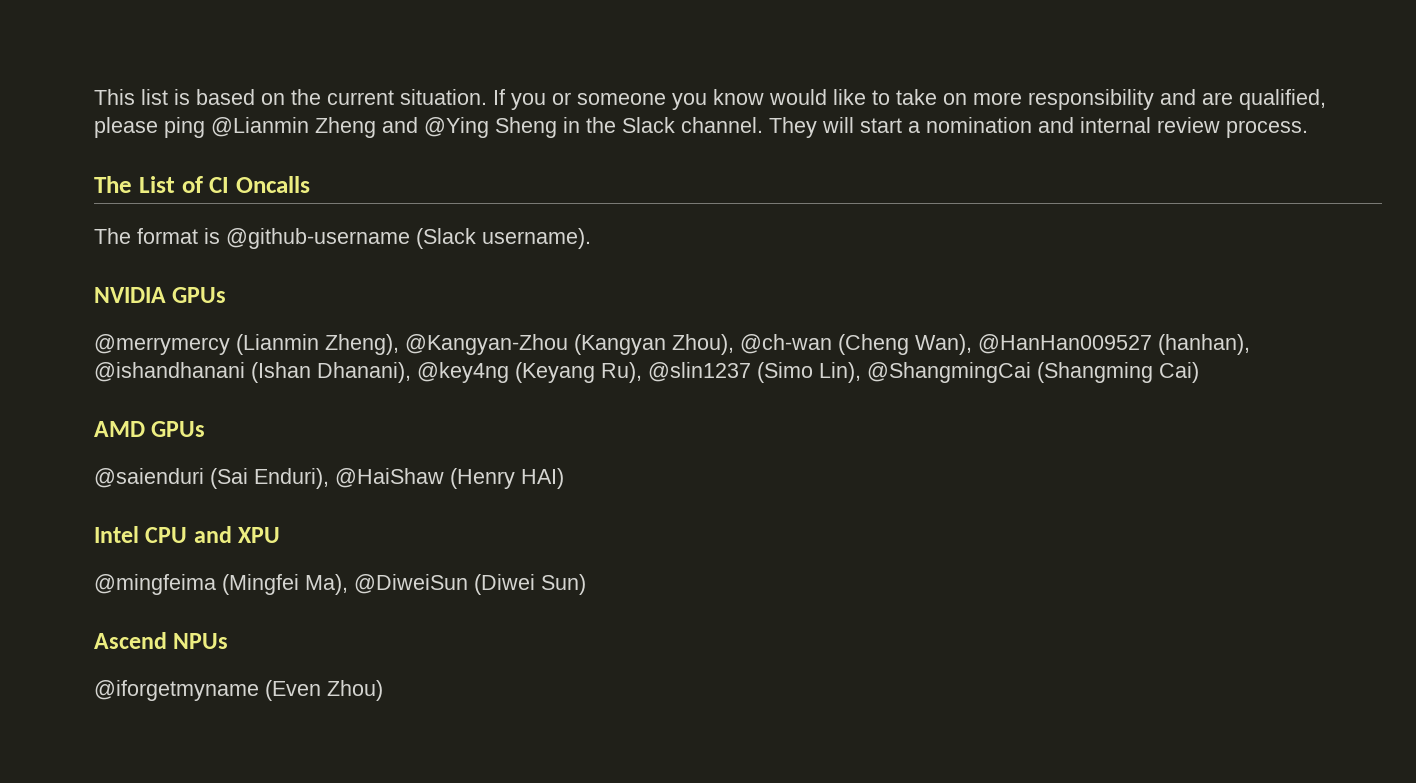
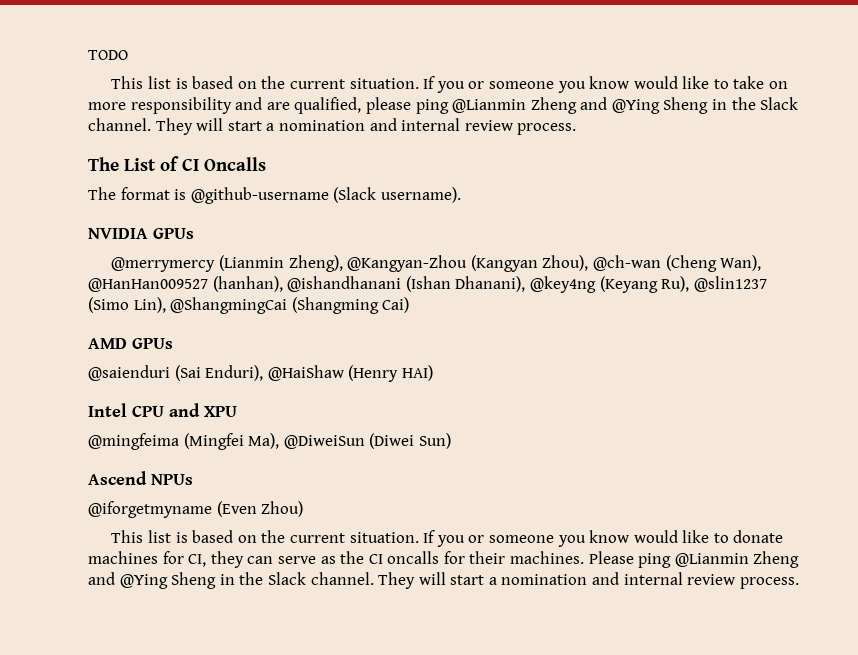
(94, 97) none -> [88,50,128,60] TODO //
(383, 690) none -> [111,530,784,547] [88,551,800,568] [88,572,799,589] // This list is based on the current situation. If you or someone you know would like to donate machines for CI, they can serve as the CI oncalls for their machines. Please ping @Lianmin Zheng and @Ying Sheng in the Slack channel. They will start a nomination and internal review process.

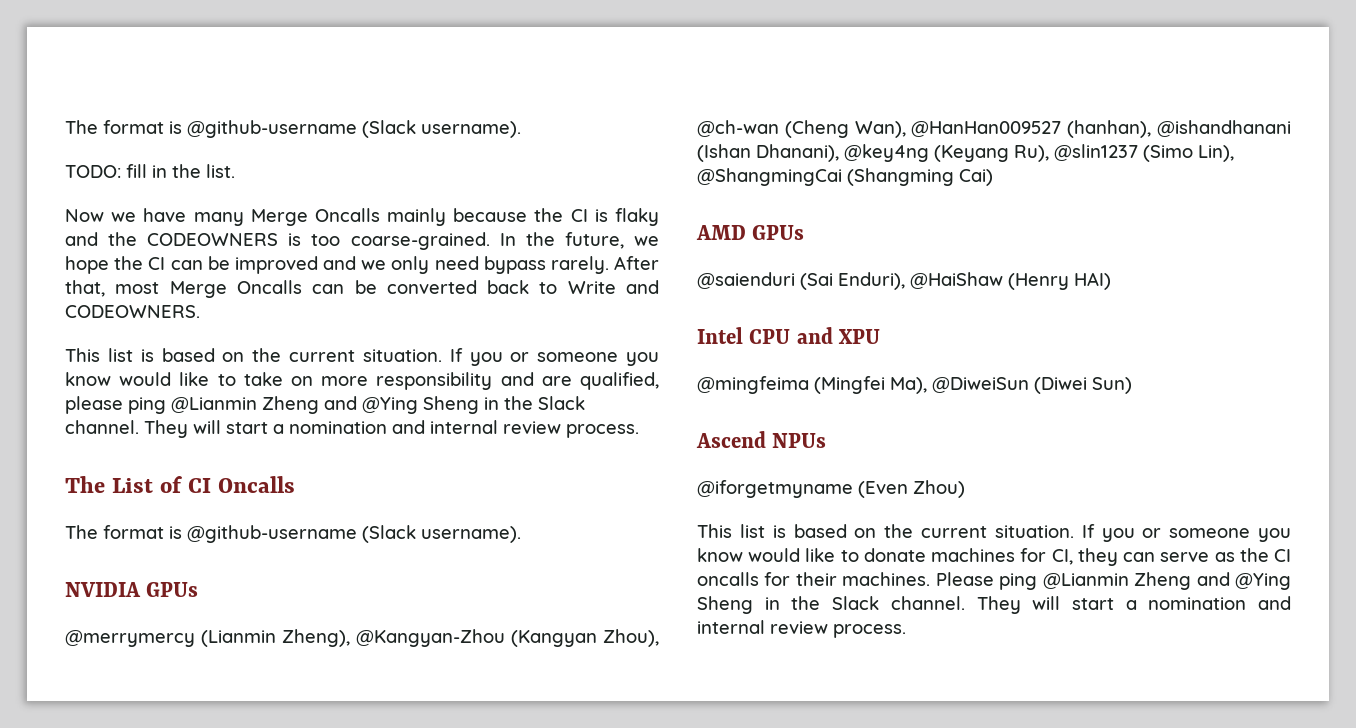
[88,50,128,60] TODO -> [65,120,521,138] [65,164,235,178] [65,208,659,226] [65,232,659,250] [65,256,660,274] [65,280,659,298] [65,305,200,318] The format is @github-username (Slack username). // TODO: fill in the list. // Now we have many Merge Oncalls mainly because the CI is flaky and the CODEOWNERS is too coarse-grained. In the future, we hope the CI can be improved and we only need bypass rarely. After that, most Merge Oncalls can be converted back to Write and CODEOWNERS.

